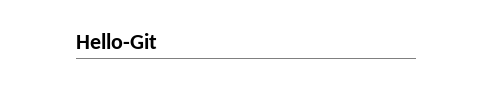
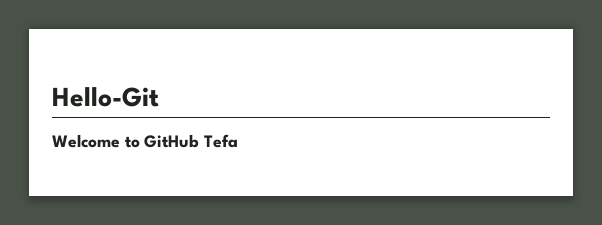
(157, 41) none -> [52,134,239,148] // Welcome to GitHub Tefa

